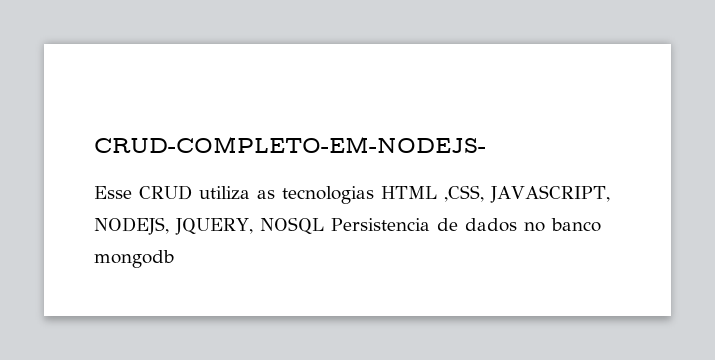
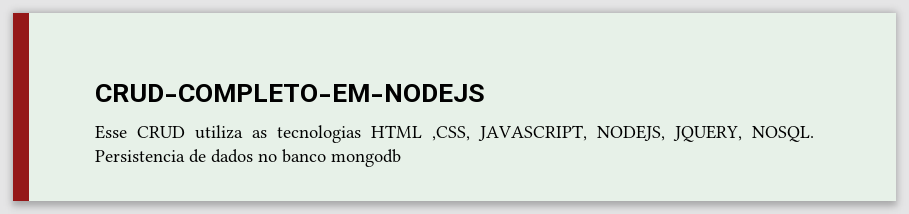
[94,136,486,153] CRUD-COMPLETO-EM-NODEJS- -> [95,84,485,102] CRUD-COMPLETO-EM-NODEJS
[259,217,324,235] NOSQL -> [752,126,814,142] NOSQL.

